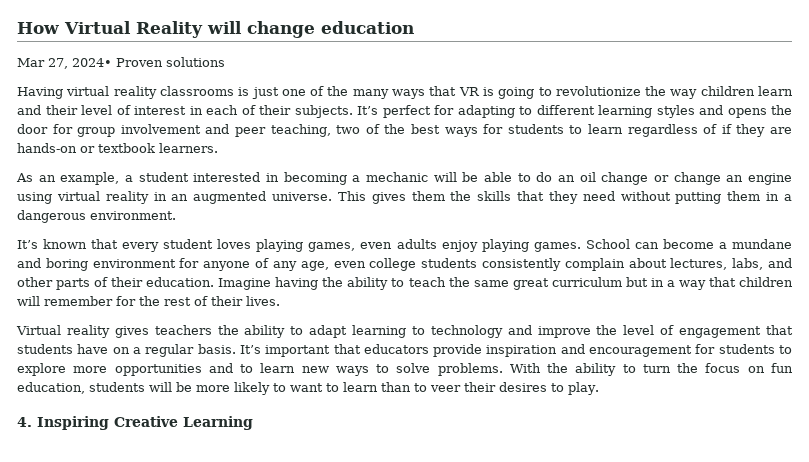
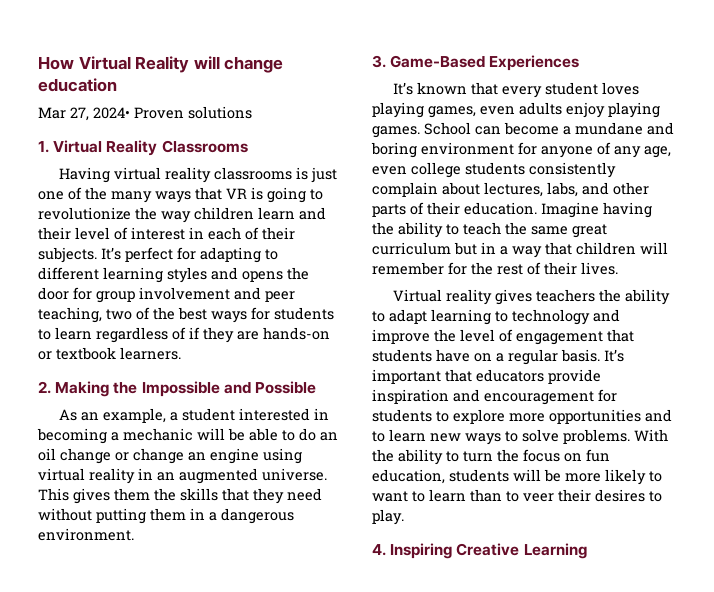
(225, 62) none -> [38,140,248,156] // 1. Virtual Reality Classrooms
(218, 148) none -> [38,381,316,397] // 2. Making the Impossible and Possible
(176, 215) none -> [372,55,580,71] // 3. Game-Based Experiences

